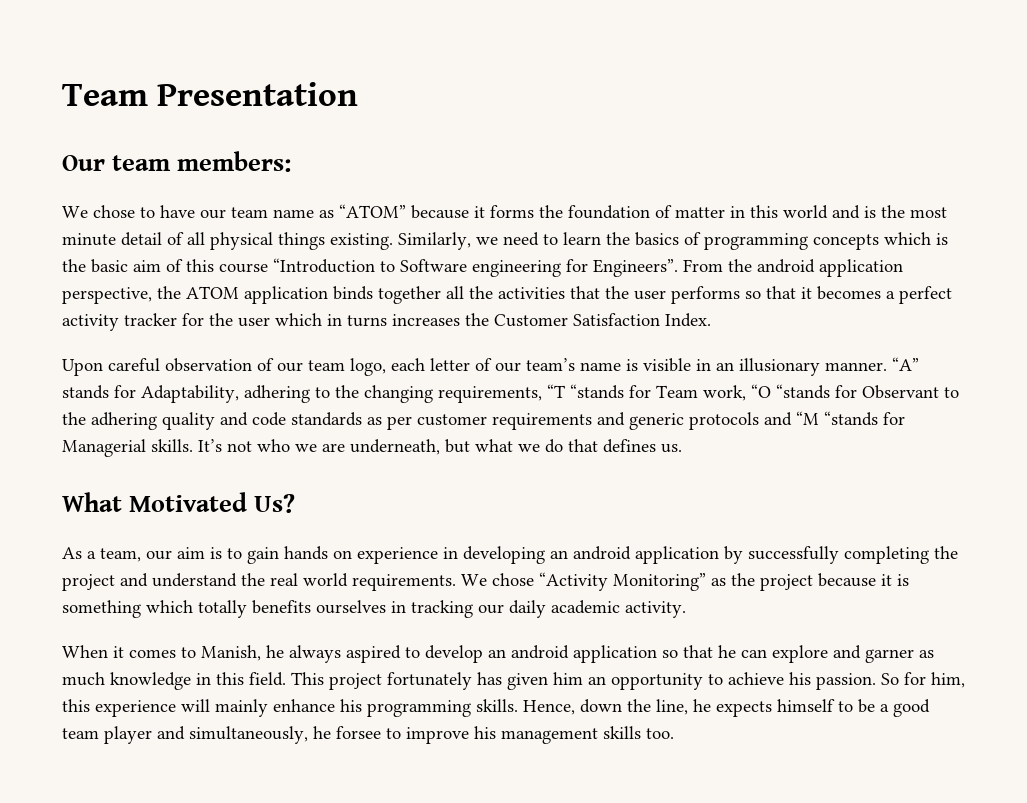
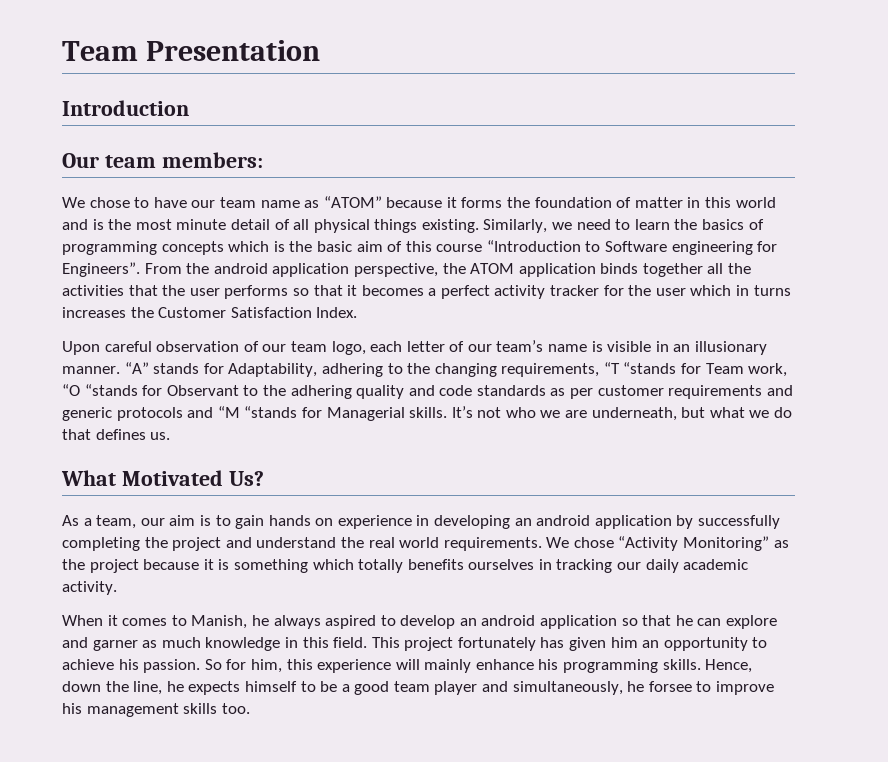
(359, 94) none -> [62,100,189,116] // Introduction

